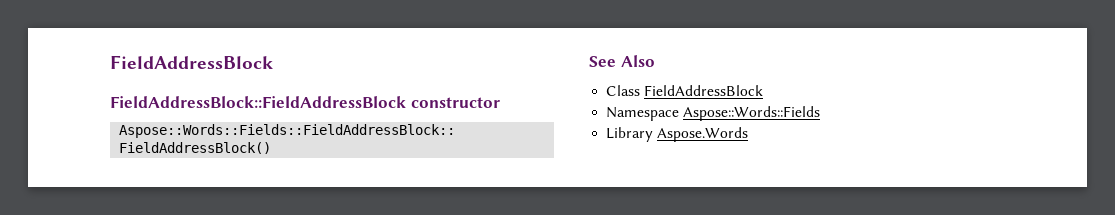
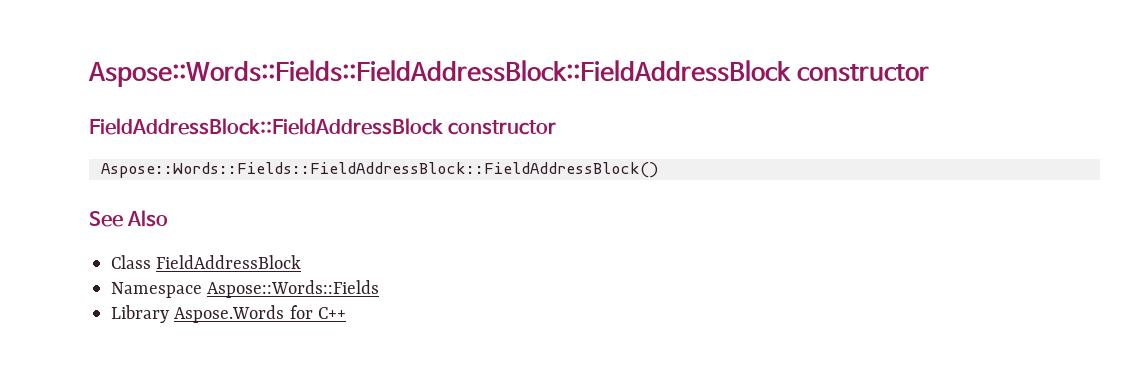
[110,55,273,69] FieldAddressBlock -> [88,60,929,87] Aspose::Words::Fields::FieldAddressBlock::FieldAddressBlock constructor
(749, 134) none -> [289,305,347,319] for C++

